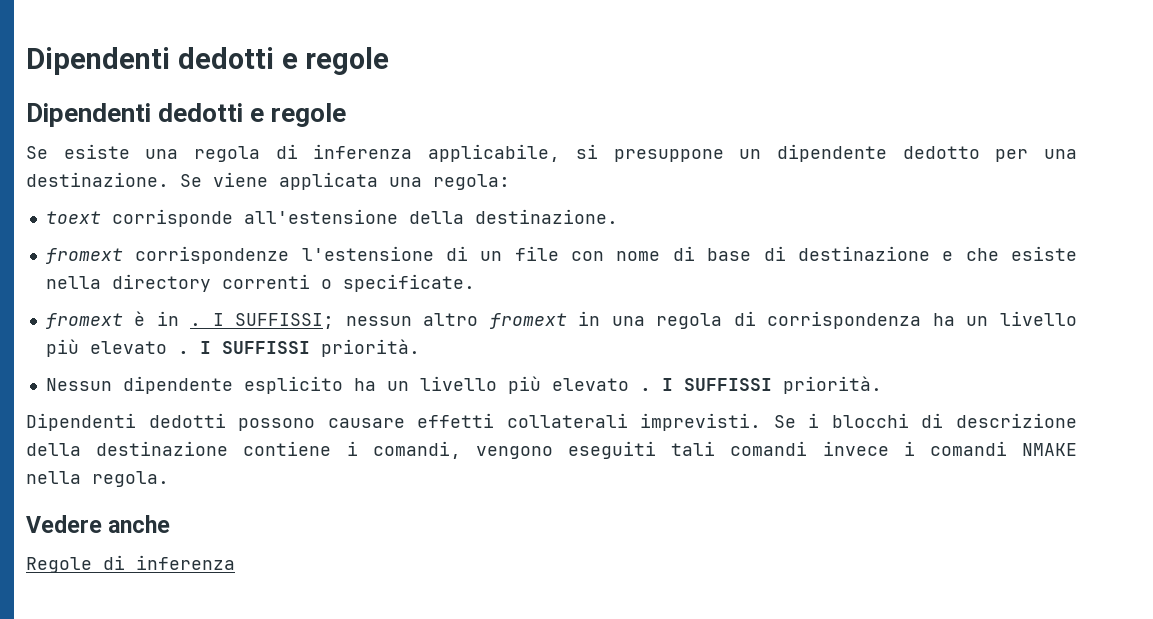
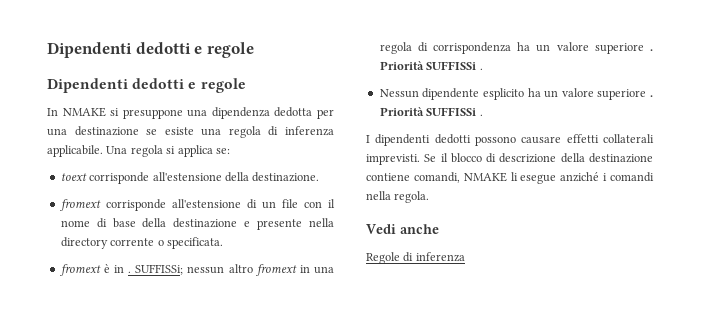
[26,146,48,159] Se -> [47,107,334,119] [47,126,158,136] In NMAKE si presuppone una dipendenza dedotta per una destinazione se
[428,144,1078,162] [26,172,510,190] applicabile, si presuppone un dipendente dedotto per una destinazione. Se viene applicata una regola: -> [47,145,230,157] applicabile. Una regola si applica se:
[135,246,434,264] corrispondenze l'estensione -> [105,199,241,211] corrisponde all'estensione
(605, 256) none -> [327,199,335,208] il
[763,246,786,261] di -> [142,218,167,228] della
[965,246,1078,261] [45,274,475,292] che esiste nella directory correnti o specificate. -> [257,218,334,230] [60,237,223,249] presente nella directory corrente o specificata.
[212,313,335,329] I SUFFISSI; -> [135,264,184,275] SUFFISSi;
[1000,311,1078,326] [45,339,420,357] livello più elevato . I SUFFISSI priorità. -> [556,42,653,54] [379,61,483,70] valore superiore . Priorità SUFFISSi .
[419,376,882,394] [26,413,136,431] livello più elevato . I SUFFISSI priorità. // Dipendenti -> [561,88,653,100] [379,107,483,116] [366,134,431,146] valore superiore . Priorità SUFFISSi . // I dipendenti
[808,413,909,428] i blocchi -> [440,153,482,163] il blocco
[346,441,889,459] i comandi, vengono eseguiti tali comandi invece -> [413,172,600,184] comandi, NMAKE li esegue anziché
[1021,443,1077,456] NMAKE -> (654, 177) none
[26,515,102,533] Vedere -> [366,224,396,234] Vedi

